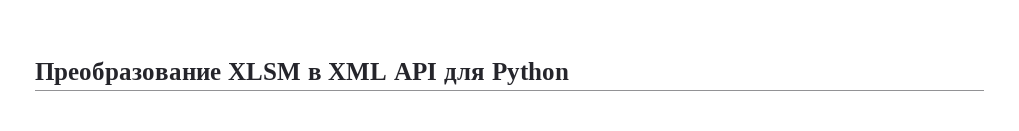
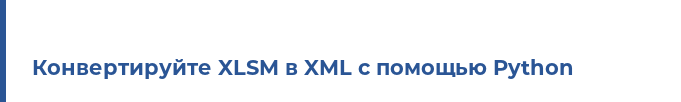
[35,61,221,85] Преобразование -> [32,59,212,79] Конвертируйте
[394,63,485,85] API для -> [358,63,487,77] с помощью

